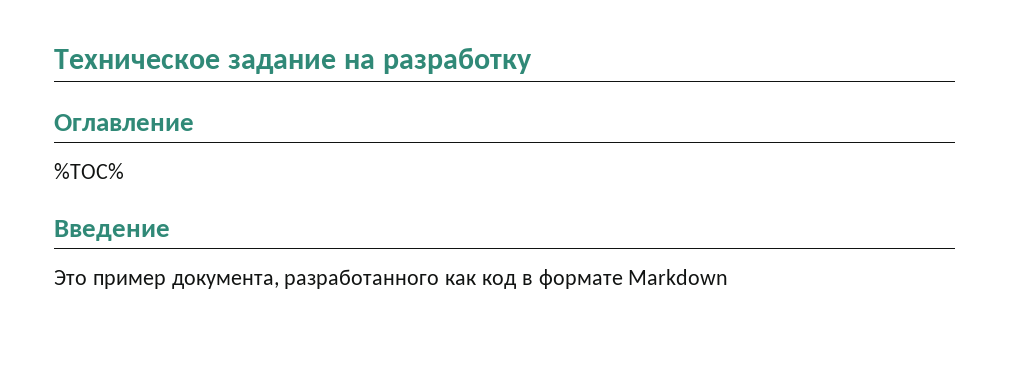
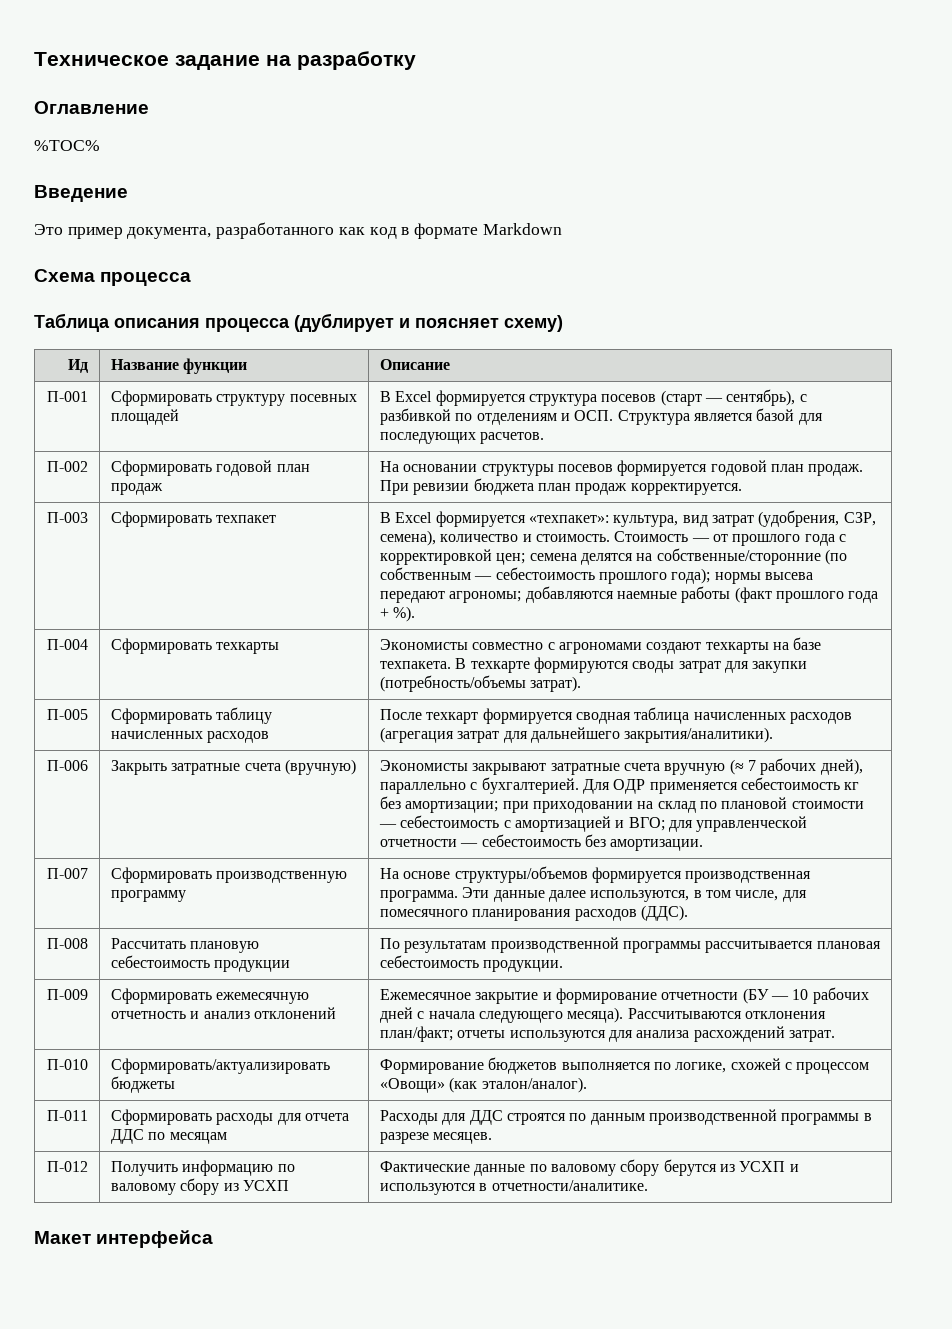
(729, 277) none -> [34,269,192,286] [34,313,563,332] [68,359,89,373] [110,358,248,374] [379,359,450,370] [47,391,89,402] [110,390,357,406] [110,409,179,425] [379,389,807,406] [379,408,823,425] [379,432,545,444] [47,461,89,472] [110,460,310,476] [110,483,163,495] [379,460,864,476] [379,478,742,495] [47,512,89,523] [110,511,277,527] [379,510,876,527] [379,530,846,546] [379,548,847,565] [379,567,813,584] [379,586,879,603] [379,606,416,622] [47,639,89,650] [110,638,280,654] [379,637,822,654] [379,657,808,673] [379,675,582,692] [47,709,89,720] [110,707,273,724] [110,731,270,743] [379,707,852,724] [379,727,774,743] [47,760,89,771] [110,759,356,775] [379,758,863,775] [379,777,860,794] [379,796,864,813] [378,815,808,832] [379,834,704,851] [47,868,89,879] [110,867,348,883] [110,890,186,902] [379,866,812,883] [379,887,807,902] [379,905,688,921] [47,938,89,949] [110,938,260,953] [110,955,291,972] [379,937,881,953] [379,955,564,972] [47,989,89,1000] [110,988,310,1004] [110,1007,336,1019] [379,987,869,1004] [379,1007,826,1023] [379,1026,835,1042] [47,1059,89,1070] [110,1058,330,1074] [110,1076,175,1093] [379,1057,870,1074] [379,1077,587,1093] [47,1110,89,1121] [110,1109,349,1125] [110,1129,227,1144] [379,1109,872,1125] [379,1132,493,1144] [47,1161,89,1172] [110,1160,295,1176] [110,1178,289,1195] [379,1159,799,1176] [379,1180,648,1195] [34,1230,214,1248] // Схема процесса // Таблица описания процесса (дублирует и поясняет схему) // Ид | Название функции | Описание // П-001 | Сформировать структуру посевных площадей | В Excel формируется структура посевов (старт — сентябрь), с разбивкой по отделениям и ОСП. Структура является базой для последующих расчетов. // П-002 | Сформировать годовой план продаж | На основании структуры посевов формируется годовой план продаж. При ревизии бюджета план продаж корректируется. // П-003 | Сформировать техпакет | В Excel формируется «техпакет»: культура, вид затрат (удобрения, СЗР, семена), количество и стоимость. Стоимость — от прошлого года с корректировкой цен; семена делятся на собственные/сторонние (по собственным — себестоимость прошлого года); нормы высева передают агрономы; добавляются наемные работы (факт прошлого года + %). // П-004 | Сформировать техкарты | Экономисты совместно с агрономами создают техкарты на базе техпакета. В техкарте формируются своды затрат для закупки (потребность/объемы затрат). // П-005 | Сформировать таблицу начисленных расходов | После техкарт формируется сводная таблица начисленных расходов (агрегация затрат для дальнейшего закрытия/аналитики). // П-006 | Закрыть затратные счета (вручную) | Экономисты закрывают затратные счета вручную (≈ 7 рабочих дней), параллельно с бухгалтерией. Для ОДР применяется себестоимость кг без амортизации; при приходовании на склад по плановой стоимости — себестоимость с амортизацией и ВГО; для управленческой отчетности — себестоимость без амортизации. // П-007 | Сформировать производственную программу | На основе структуры/объемов формируется производственная программа. Эти данные далее используются, в том числе, для помесячного планирования расходов (ДДС). // П-008 | Рассчитать плановую себестоимость продукции | По результатам производственной программы рассчитывается плановая себестоимость продукции. // П-009 | Сформировать ежемесячную отчетность и анализ отклонений | Ежемесячное закрытие и формирование отчетности (БУ — 10 рабочих дней с начала следующего месяца). Рассчитываются отклонения план/факт; отчеты используются для анализа расхождений затрат. // П-010 | Сформировать/актуализировать бюджеты | Формирование бюджетов выполняется по логике, схожей с процессом «Овощи» (как эталон/аналог). // П-011 | Сформировать расходы для отчета ДДС по месяцам | Расходы для ДДС строятся по данным производственной программы в разрезе месяцев. // П-012 | Получить информацию по валовому сбору из УСХП | Фактические данные по валовому сбору берутся из УСХП и используются в отчетности/аналитике. // Макет интерфейса

